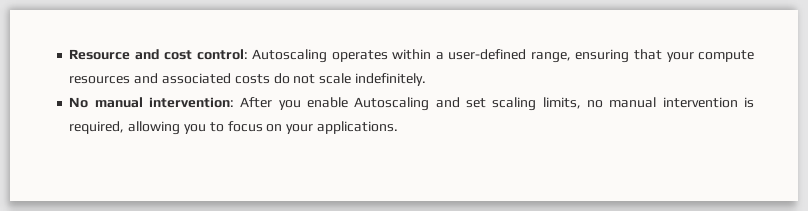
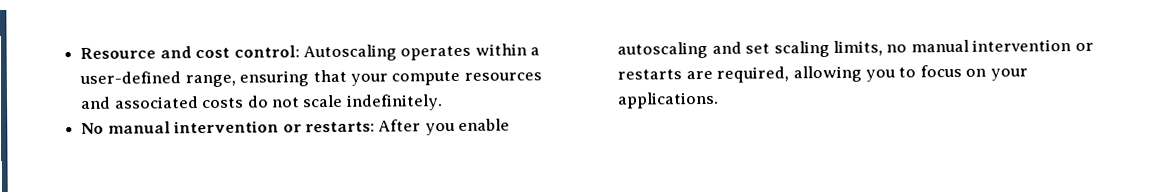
[149,97,235,108] intervention: -> [173,120,375,134] intervention or restarts:
[354,97,430,111] Autoscaling -> [617,41,709,59] autoscaling
[743,97,754,108] is -> [1074,42,1094,52] [617,69,713,80] or restarts are

